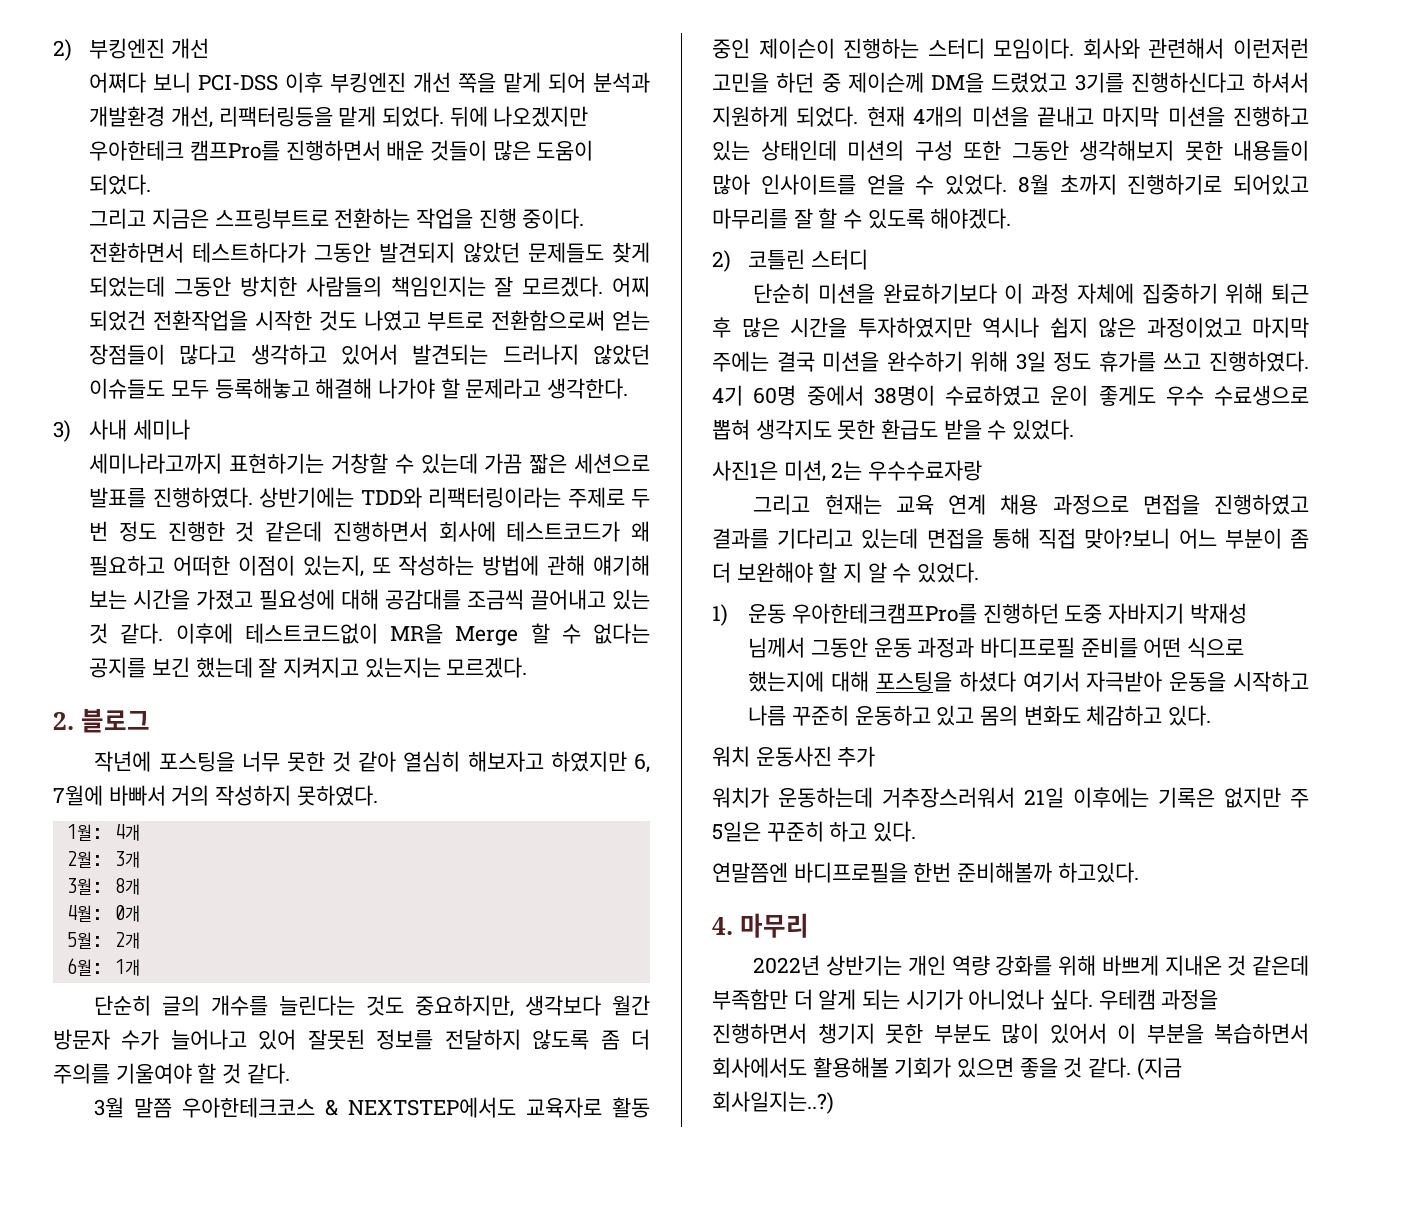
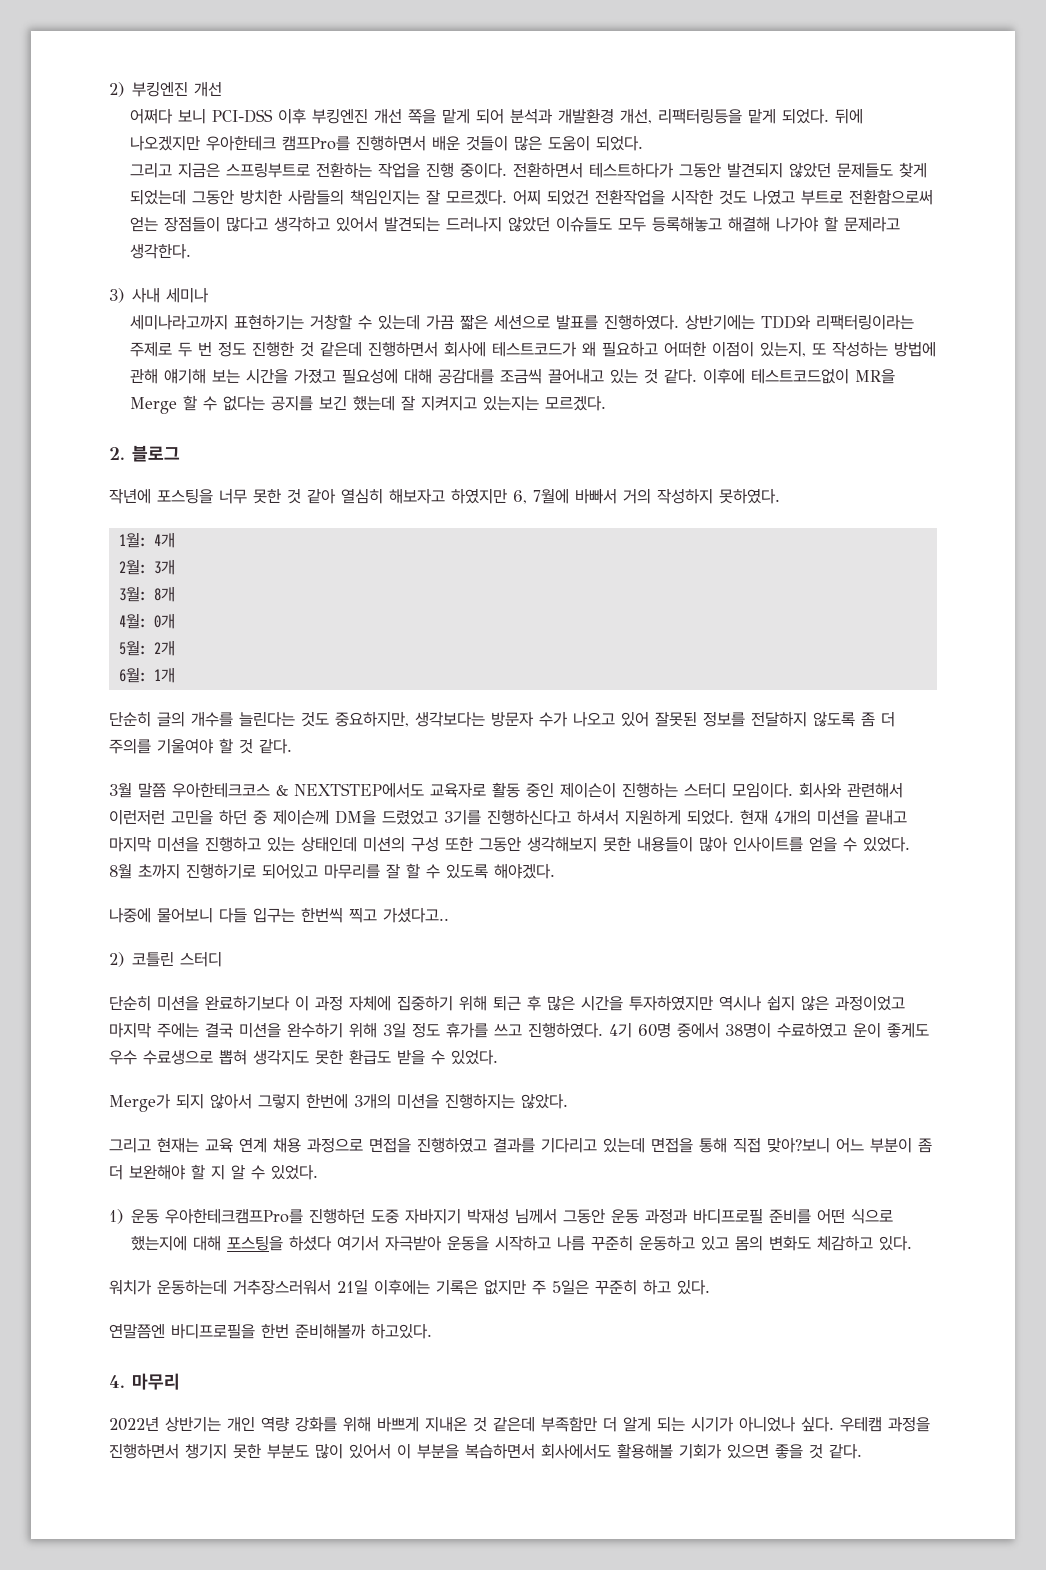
[525,995,650,1016] 생각보다 월간 -> [415,711,485,727] 생각보다는
[170,1029,247,1050] 늘어나고 -> [573,711,615,727] 나오고
(1012, 218) none -> [109,907,449,923] // 나중에 물어보니 다들 입구는 한번씩 찍고 가셨다고..
[712,460,983,482] 사진1은 미션, 2는 우수수료자랑 -> [109,1093,568,1112] Merge가 되지 않아서 그렇지 한번에 3개의 미션을 진행하지는 않았다.
[712,746,876,767] // 워치 운동사진 추가 -> (913, 1243) none
[1136,1057,1182,1080] [712,1091,834,1114] (지금 회사일지는..?) -> (862, 1451) none

